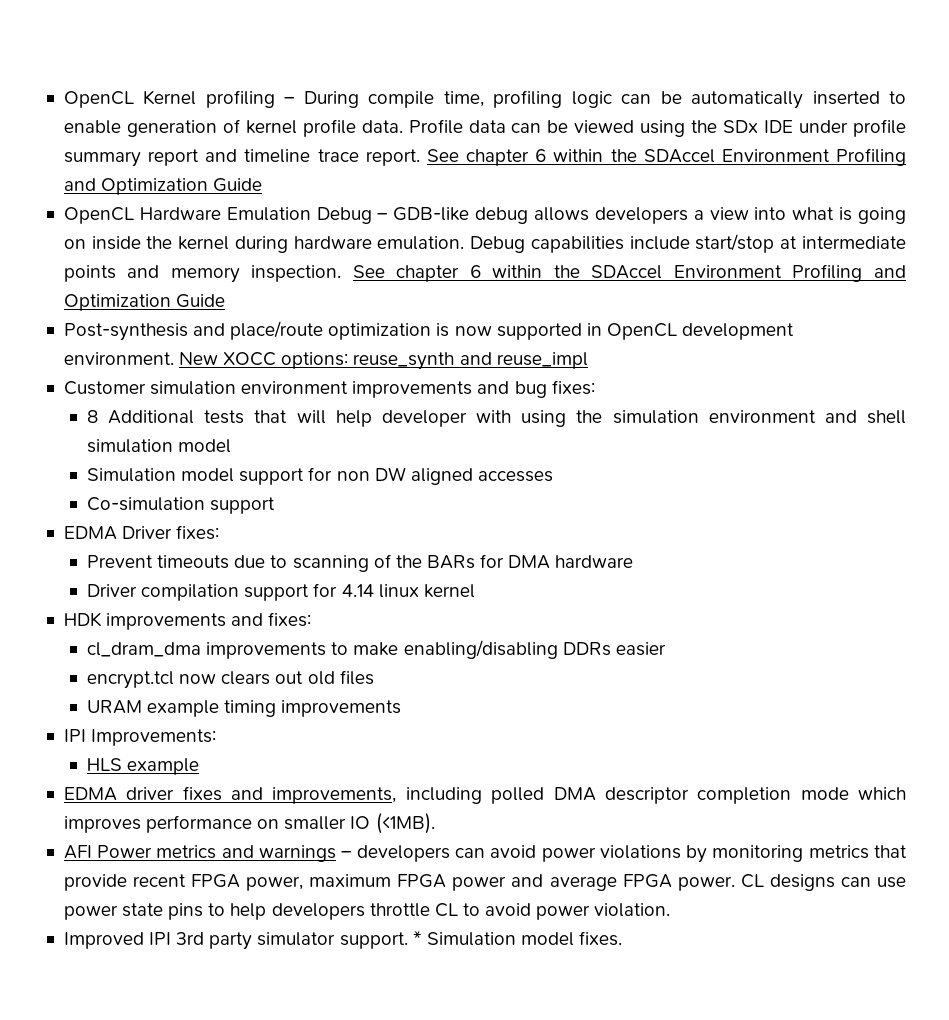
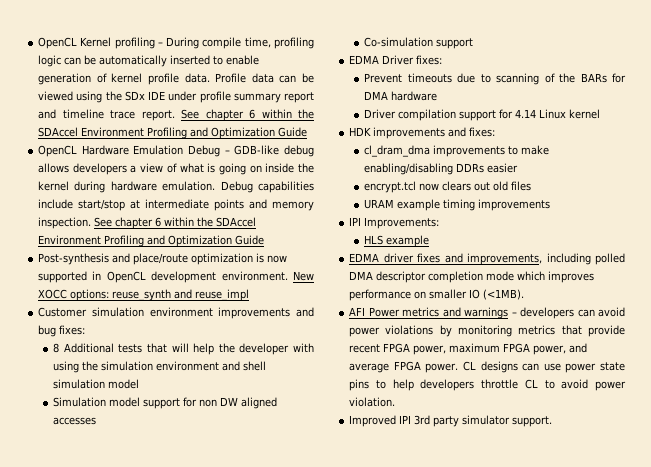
[754,207,787,220] into -> [166,163,177,173] of
(372, 418) none -> [218,343,235,353] the
[378,584,419,598] linux -> [539,109,567,119] Linux
[452,876,507,891] power -> [533,345,567,355] power,
[412,931,623,946] * Simulation model fixes. -> (553, 421) none

